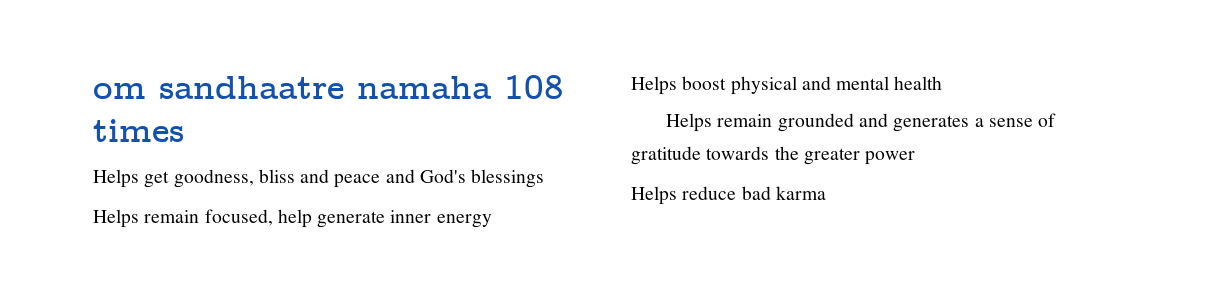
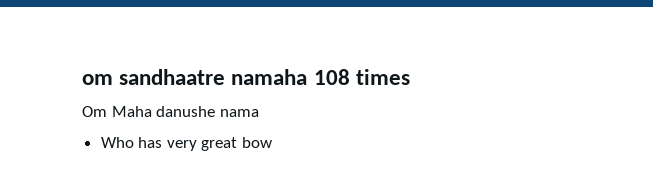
[93,169,545,188] [93,209,492,228] [631,76,943,95] [666,113,1057,132] [631,146,916,165] [631,186,826,205] Helps get goodness, bliss and peace and God's blessings // Helps remain focused, help generate inner energy // Helps boost physical and mental health // Helps remain grounded and generates a sense of gratitude towards the greater power // Helps reduce bad karma -> [82,106,259,117] [100,137,273,151] Om Maha danushe nama // Who has very great bow

